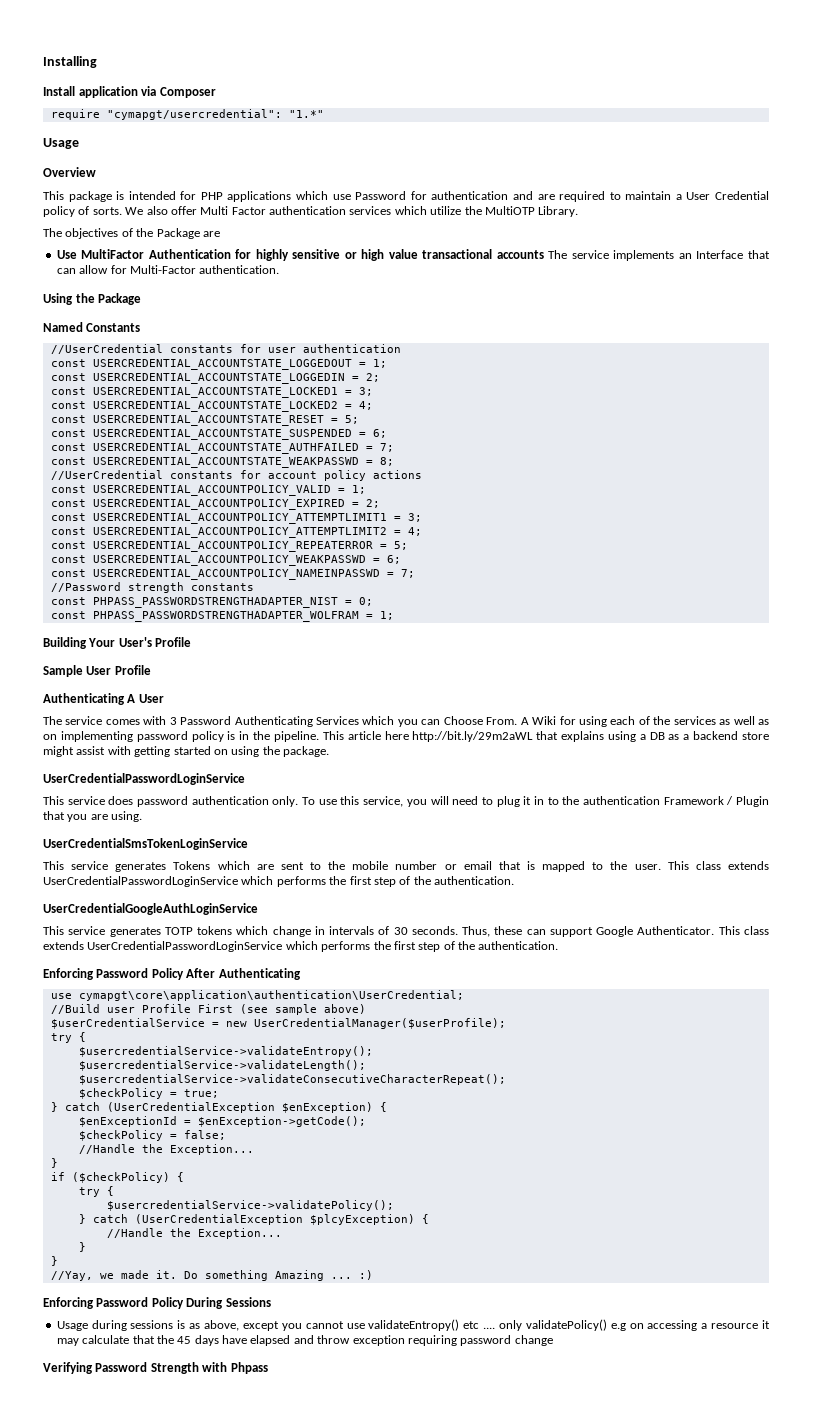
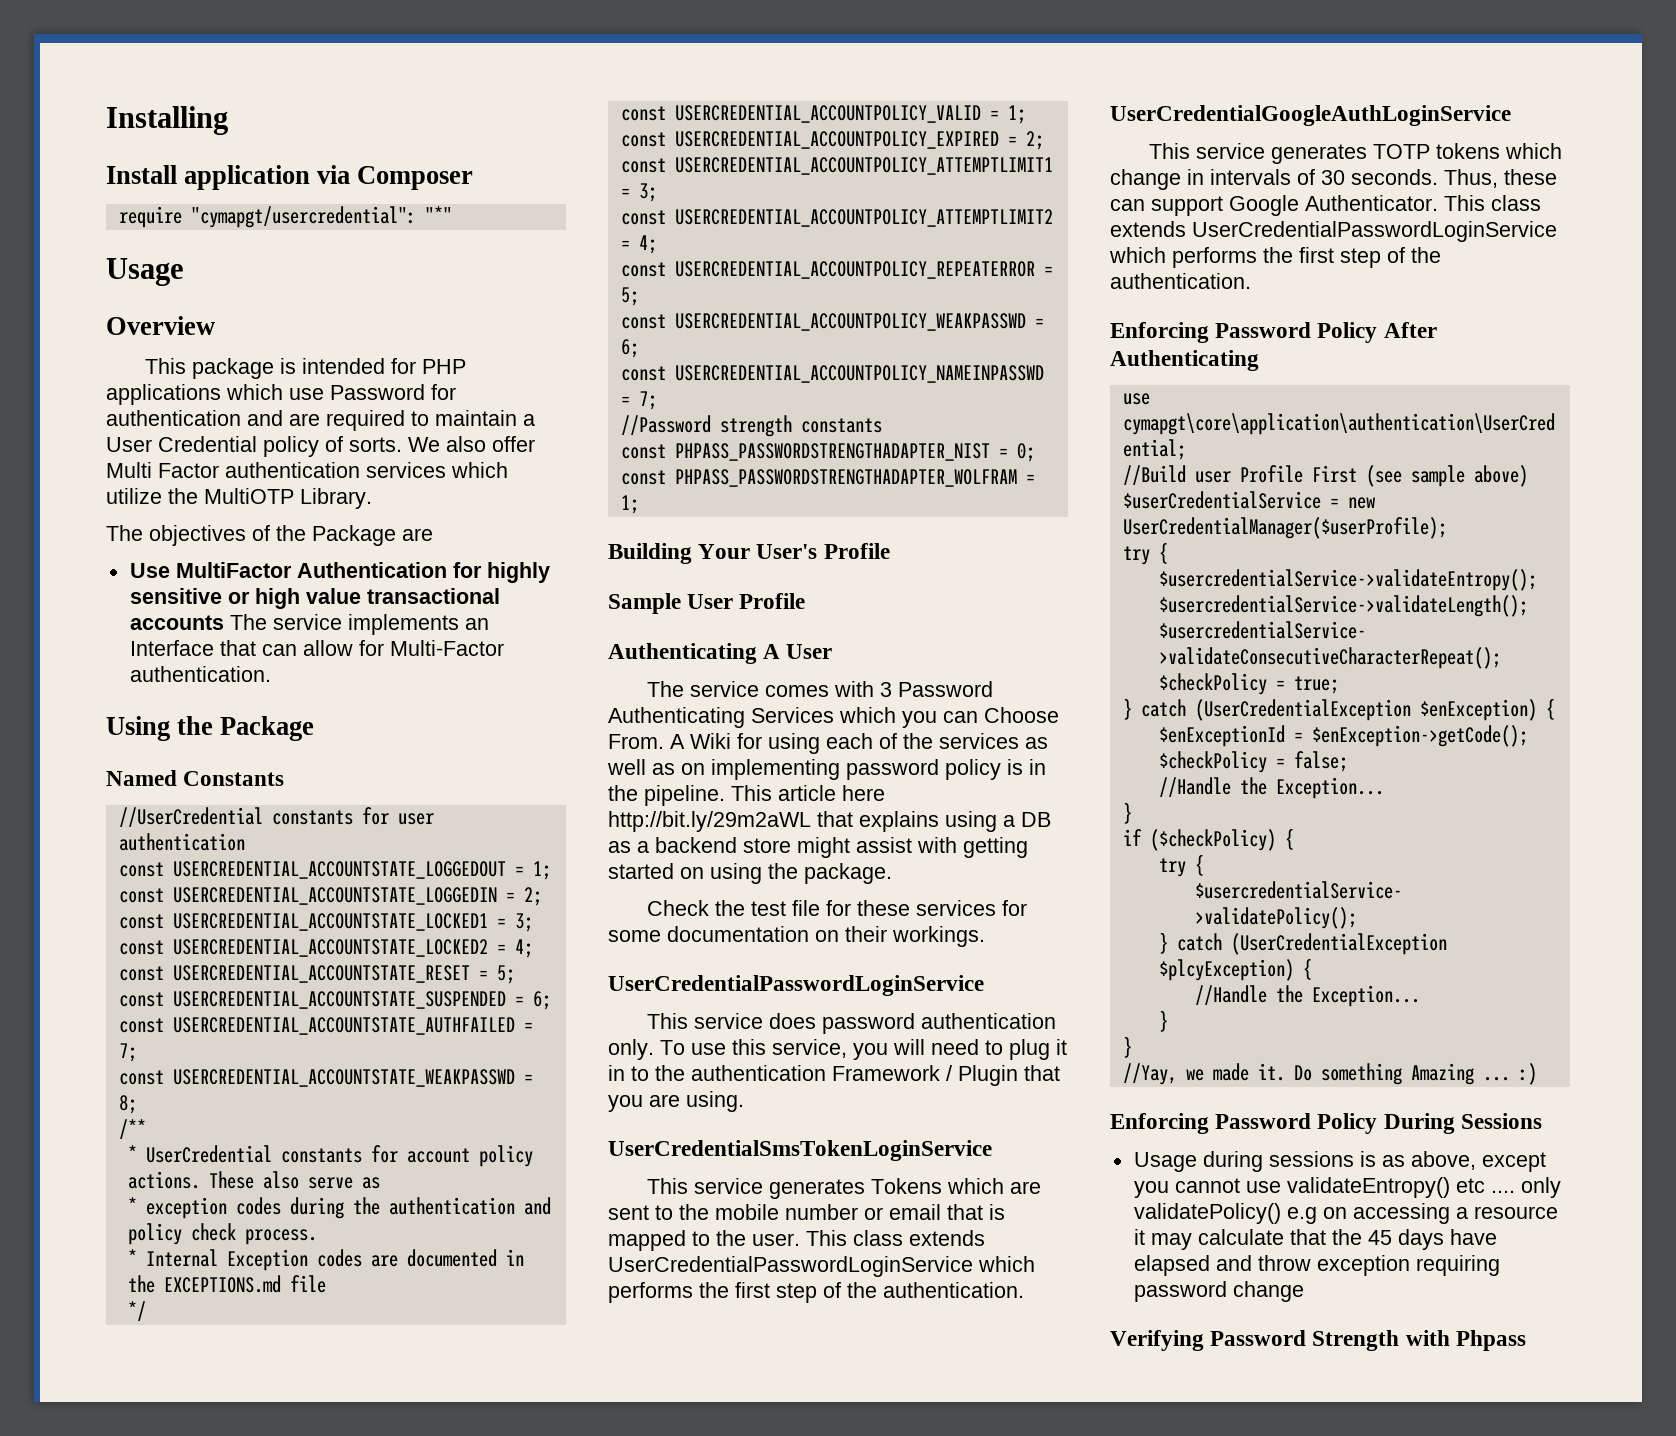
[288,110,324,118] "1.*" -> [424,206,452,223] "*"
[50,470,163,480] //UserCredential -> [118,1119,146,1139] [127,1145,272,1163] /** // * UserCredential
[372,470,422,479] actions -> [127,1171,380,1189] [127,1197,551,1219] [127,1223,317,1245] [127,1249,524,1271] [127,1275,326,1293] [127,1301,146,1321] actions. These also serve as // * exception codes during the authentication and policy check process. // * Internal Exception codes are documented in the EXCEPTIONS.md file // */
(329, 751) none -> [647,900,1028,916] [608,926,985,947] // Check the test file for these services for some documentation on their workings.

